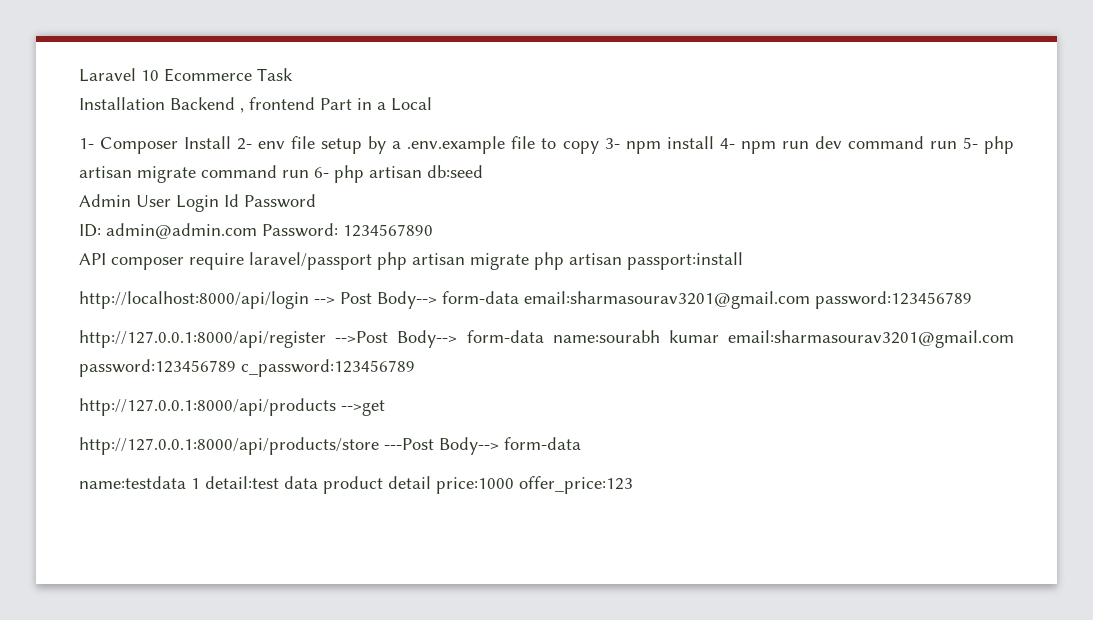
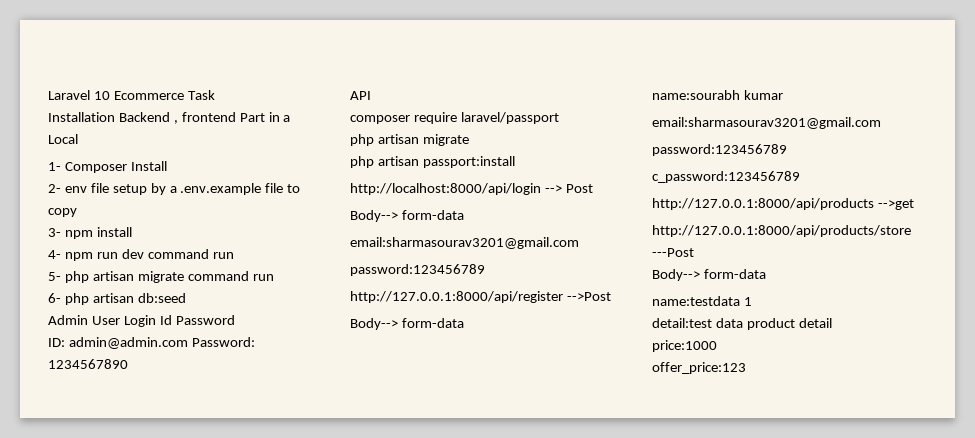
(232, 142) none -> (167, 166) //
(599, 147) none -> (77, 212) //
(714, 142) none -> (132, 232) //
(957, 145) none -> (234, 255) //
(309, 174) none -> (274, 277) //
(106, 259) none -> (371, 95) //
[377,252,529,270] php artisan migrate -> [350,134,469,146] // php artisan migrate //
[377,291,810,309] Body--> form-data email:sharmasourav3201@gmail.com -> [350,210,464,222] [350,237,579,249] // Body--> form-data // email:sharmasourav3201@gmail.com //
[397,330,544,348] Body--> form-data -> [350,318,464,330] // Body--> form-data //
[728,330,1014,348] [79,359,236,377] email:sharmasourav3201@gmail.com password:123456789 -> [652,117,881,129] [652,144,787,156] // email:sharmasourav3201@gmail.com // password:123456789 //
(434, 444) none -> (694, 252) //
(200, 483) none -> (752, 301) //
(431, 482) none -> (832, 323) //
(514, 485) none -> (717, 346) //

